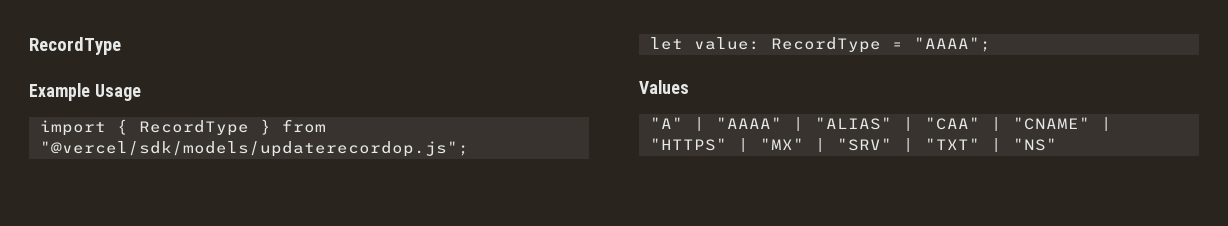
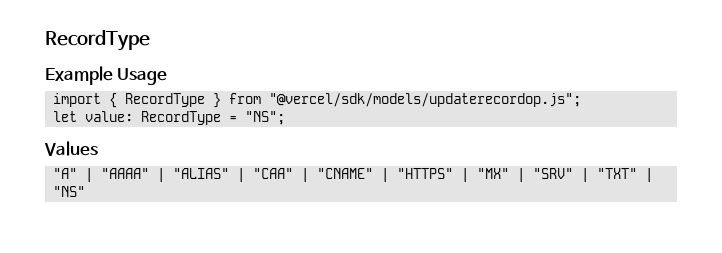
[914,37,992,52] "AAAA"; -> [244,111,285,125] "NS";

